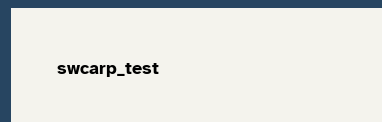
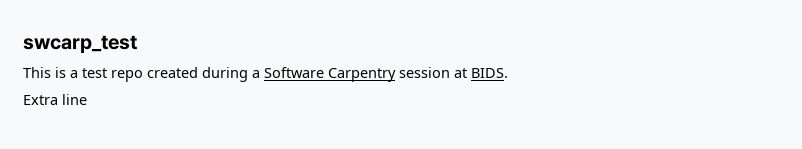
(159, 70) none -> [23,67,508,82] [23,94,87,105] // This is a test repo created during a Software Carpentry session at BIDS. // Extra line

